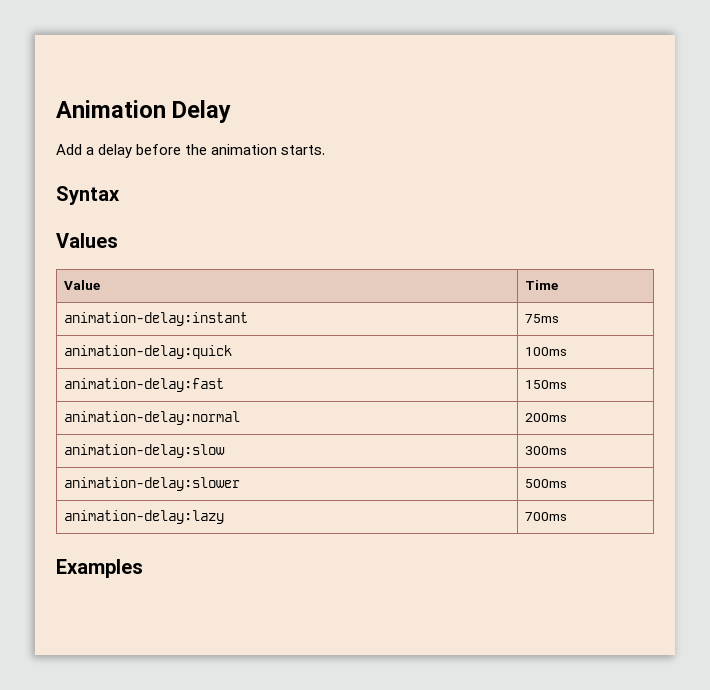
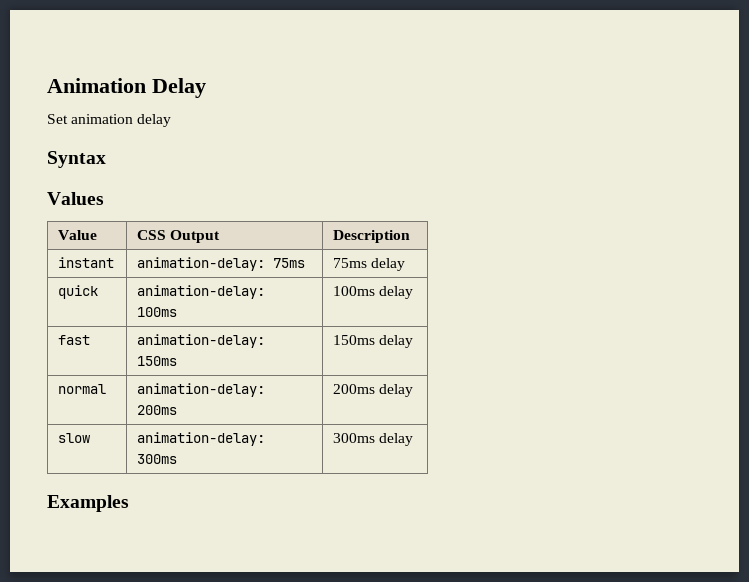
[56,144,326,158] Add a delay before the animation starts. -> [47,114,172,127] Set animation delay
[524,280,558,290] [63,312,248,326] [524,314,559,323] [63,345,232,359] [524,347,567,356] [63,378,224,392] [524,380,567,389] [63,411,240,425] [524,413,567,422] [63,444,225,458] [524,446,567,455] [63,477,240,491] [524,479,567,488] [63,510,224,524] [524,512,567,521] Time // animation-delay:instant | 75ms // animation-delay:quick | 100ms // animation-delay:fast | 150ms // animation-delay:normal | 200ms // animation-delay:slow | 300ms // animation-delay:slower | 500ms // animation-delay:lazy | 700ms -> [137,230,221,243] [333,230,411,243] [58,257,115,268] [137,257,306,271] [333,258,406,271] [58,285,99,299] [137,285,266,299] [137,307,178,317] [333,286,414,299] [58,335,91,345] [137,334,266,348] [137,356,178,366] [333,335,414,348] [58,384,107,394] [137,383,266,397] [137,405,178,415] [333,384,414,397] [58,433,91,443] [137,432,266,446] [137,454,178,464] [333,433,414,446] CSS Output | Description // instant | animation-delay: 75ms | 75ms delay // quick | animation-delay: 100ms | 100ms delay // fast | animation-delay: 150ms | 150ms delay // normal | animation-delay: 200ms | 200ms delay // slow | animation-delay: 300ms | 300ms delay

